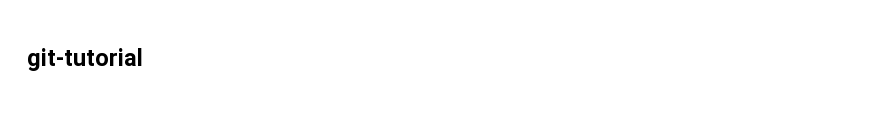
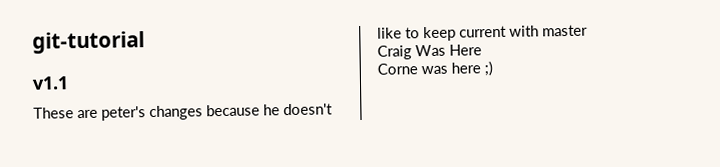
(143, 59) none -> [32,76,69,90] [33,103,333,121] [377,24,588,42] [377,44,482,60] [377,61,493,77] // v1.1 // These are peter's changes because he doesn't like to keep current with master // Craig Was Here // Corne was here ;)

